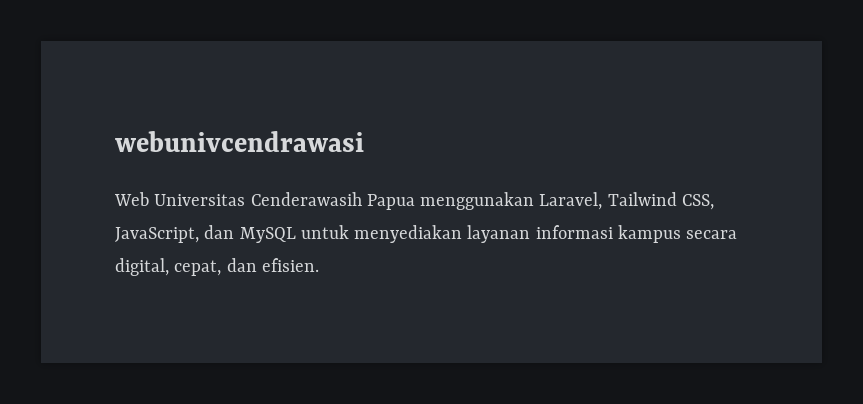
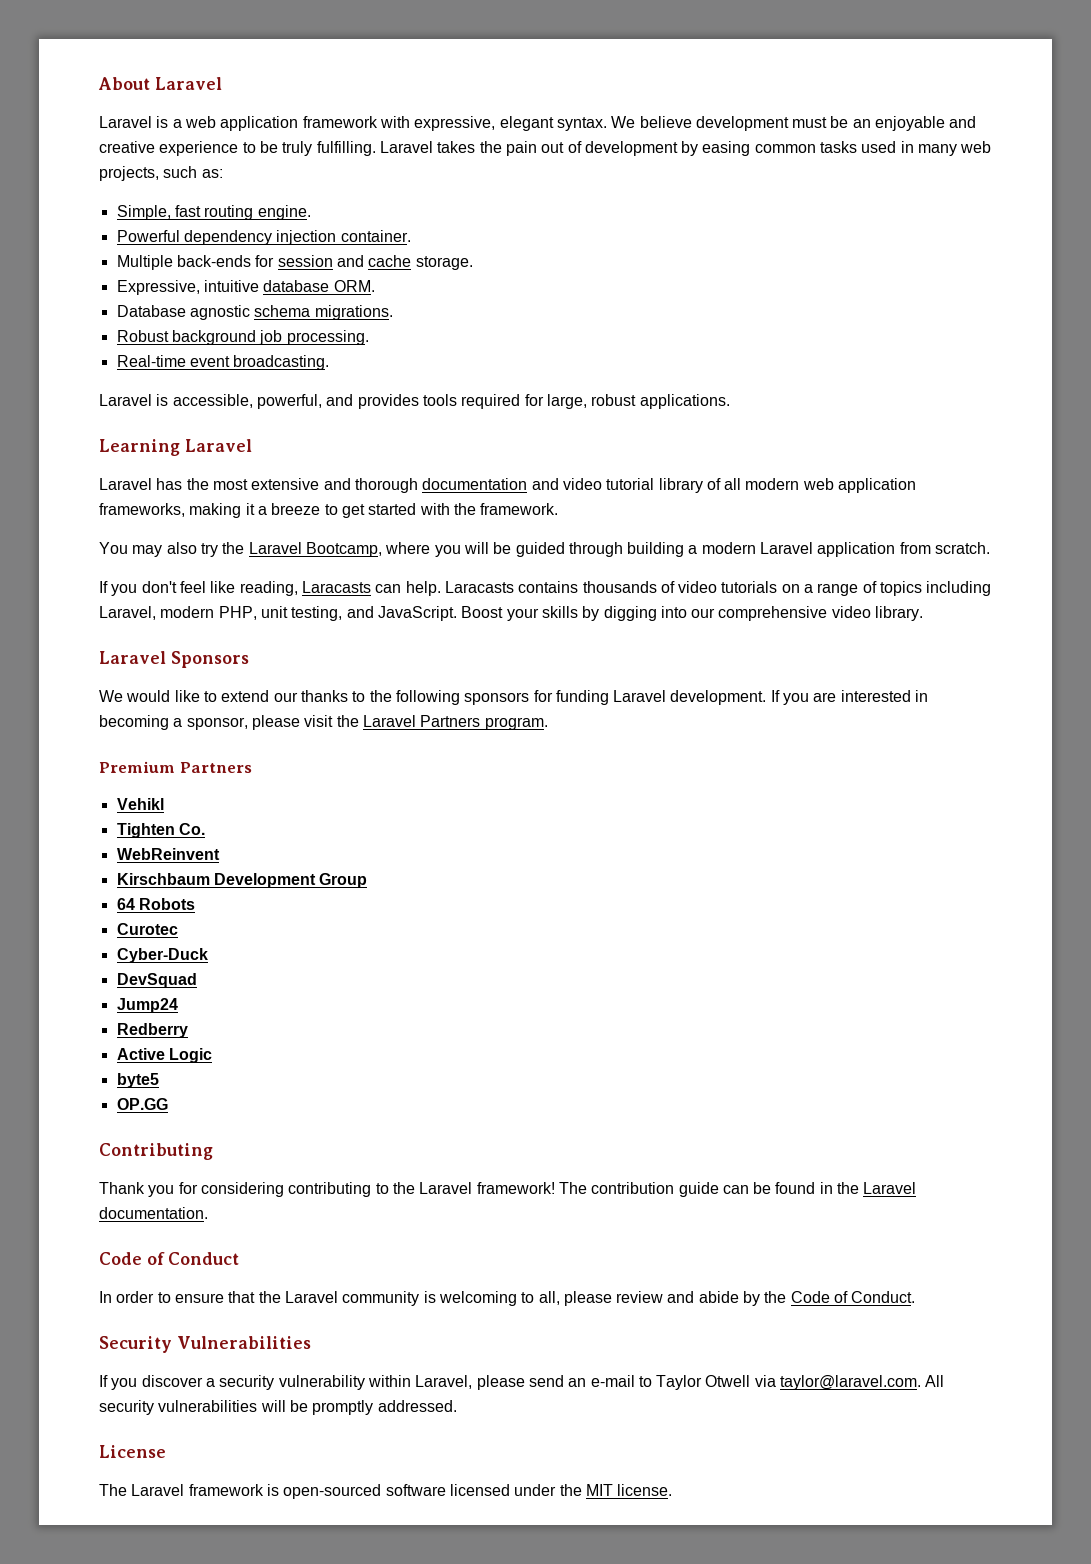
[115,131,364,152] [114,192,714,210] [115,225,738,243] [115,258,319,276] webunivcendrawasi // Web Universitas Cenderawasih Papua menggunakan Laravel, Tailwind CSS, JavaScript, dan MySQL untuk menyediakan layanan informasi kampus secara digital, cepat, dan efisien. -> [98,77,222,90] [99,116,977,131] [99,141,992,156] [99,166,223,181] [116,205,311,220] [116,230,411,245] [116,255,473,270] [116,280,375,295] [116,305,393,320] [116,330,369,345] [116,355,330,370] [99,394,730,409] [99,439,252,456] [99,478,917,493] [99,503,559,518] [99,542,991,557] [99,581,992,596] [99,606,924,621] [99,651,249,668] [99,690,929,705] [99,715,548,730] [99,761,252,773] [116,798,164,810] [116,823,205,838] [116,848,220,860] [116,873,368,888] [116,898,195,910] [116,923,178,935] [116,948,208,963] [116,973,197,988] [116,998,178,1013] [116,1023,188,1038] [116,1048,212,1063] [116,1073,159,1088] [116,1098,168,1110] [99,1143,213,1160] [99,1182,917,1197] [99,1207,208,1219] [99,1252,240,1265] [99,1291,916,1306] [99,1336,311,1353] [99,1375,945,1390] [99,1400,457,1415] [99,1445,166,1458] [99,1484,673,1499] About Laravel // Laravel is a web application framework with expressive, elegant syntax. We believe development must be an enjoyable and creative experience to be truly fulfilling. Laravel takes the pain out of development by easing common tasks used in many web projects, such as: // Simple, fast routing engine. // Powerful dependency injection container. // Multiple back-ends for session and cache storage. // Expressive, intuitive database ORM. // Database agnostic schema migrations. // Robust background job processing. // Real-time event broadcasting. // Laravel is accessible, powerful, and provides tools required for large, robust applications. // Learning Laravel // Laravel has the most extensive and thorough documentation and video tutorial library of all modern web application frameworks, making it a breeze to get started with the framework. // You may also try the Laravel Bootcamp, where you will be guided through building a modern Laravel application from scratch. // If you don't feel like reading, Laracasts can help. Laracasts contains thousands of video tutorials on a range of topics including Laravel, modern PHP, unit testing, and JavaScript. Boost your skills by digging into our comprehensive video library. // Laravel Sponsors // We would like to extend our thanks to the following sponsors for funding Laravel development. If you are interested in becoming a sponsor, please visit the Laravel Partners program. // Premium Partners // Vehikl // Tighten Co. // WebReinvent // Kirschbaum Development Group // 64 Robots // Curotec // Cyber-Duck // DevSquad // Jump24 // Redberry // Active Logic // byte5 // OP.GG // Contributing // Thank you for considering contributing to the Laravel framework! The contribution guide can be found in the Laravel documentation. // Code of Conduct // In order to ensure that the Laravel community is welcoming to all, please review and abide by the Code of Conduct. // Security Vulnerabilities // If you discover a security vulnerability within Laravel, please send an e-mail to Taylor Otwell via taylor@laravel.com. All security vulnerabilities will be promptly addressed. // License // The Laravel framework is open-sourced software licensed under the MIT license.

